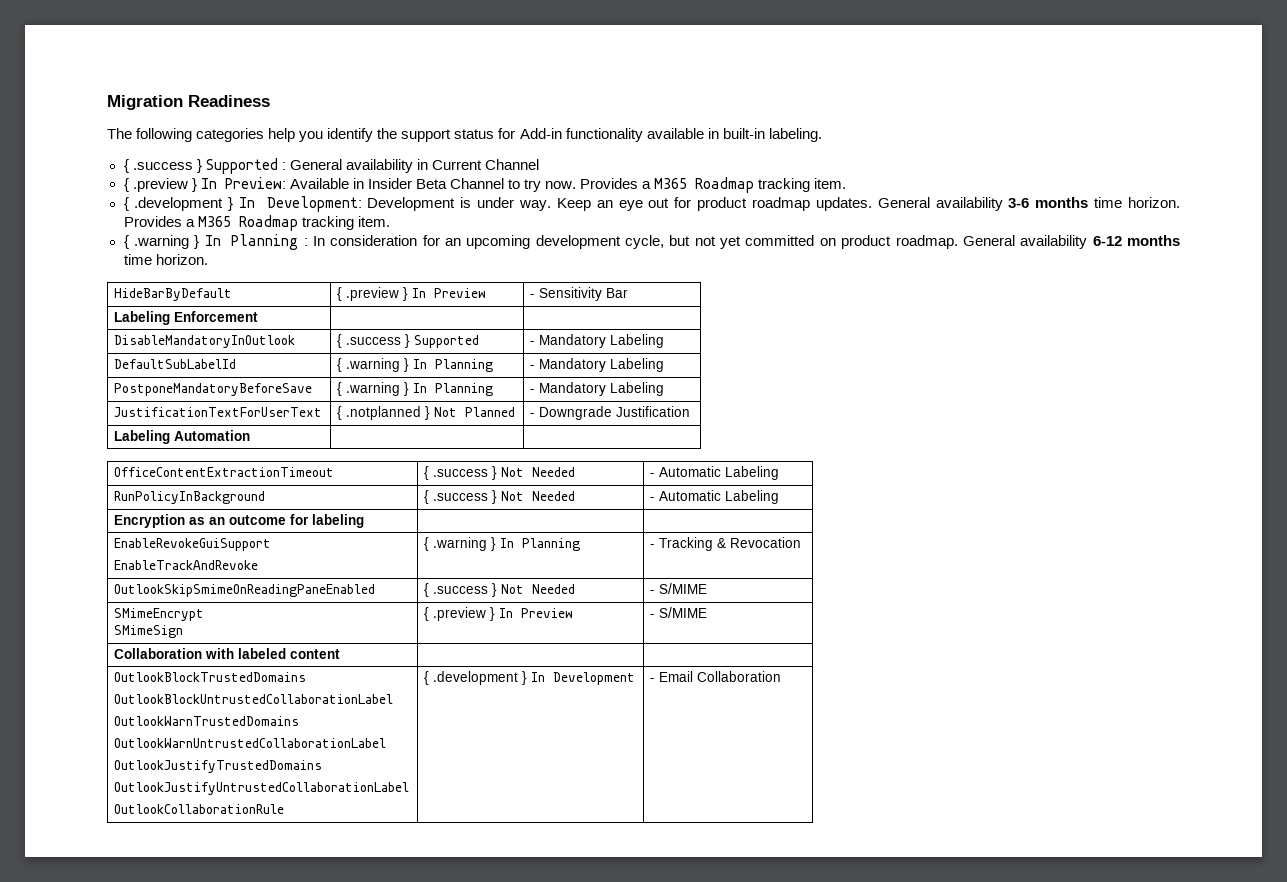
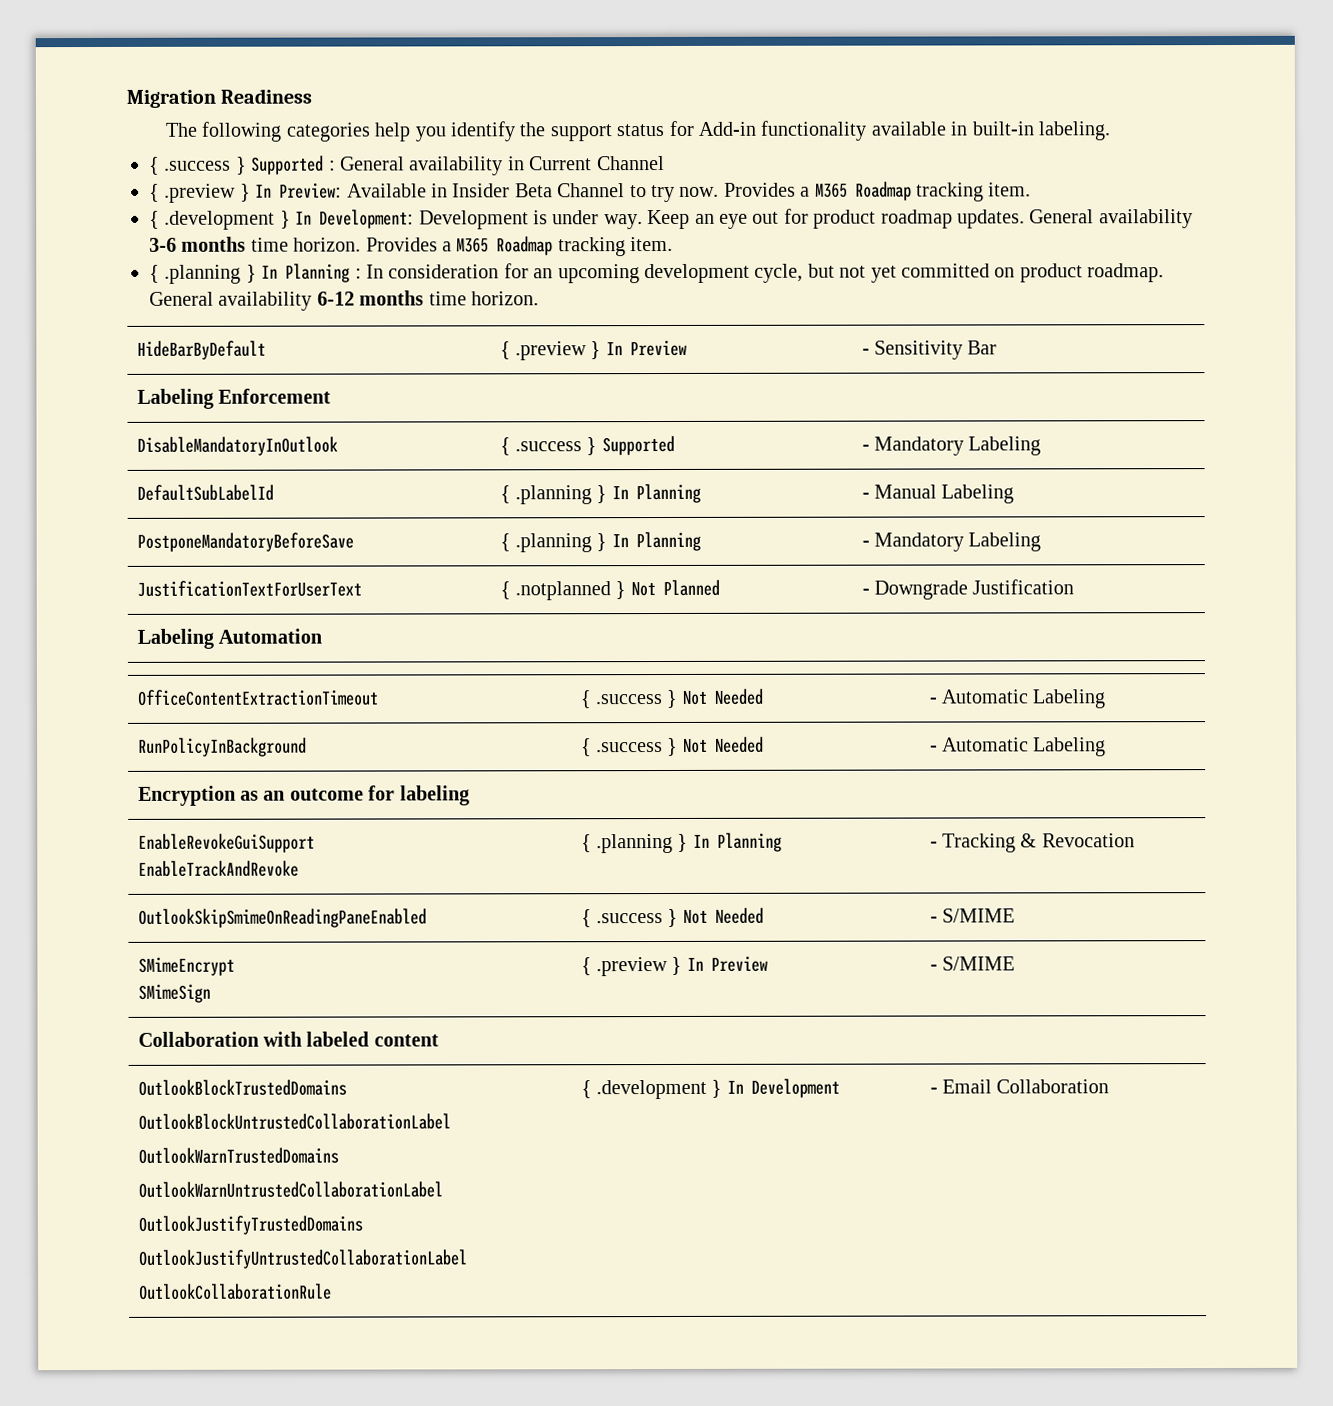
[133,235,189,249] .warning -> [164,264,242,284] .planning
[346,358,494,372] [530,358,607,372] .warning } In Planning | - Mandatory -> [514,483,701,505] [861,484,937,499] .planning } In Planning | - Manual
[346,382,401,396] .warning -> [514,533,592,553] .planning
[433,537,488,551] .warning -> [595,833,673,854] .planning

